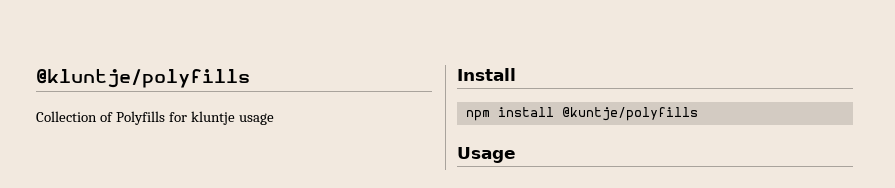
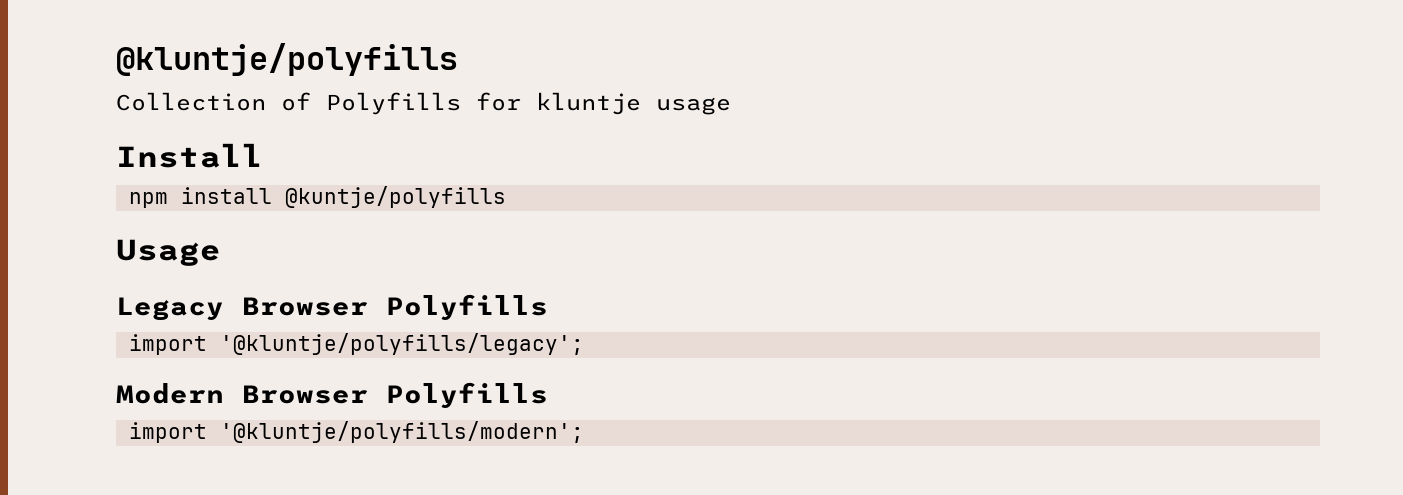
(516, 155) none -> [116,294,548,321] [128,333,584,355] [116,382,548,409] [128,421,584,443] // Legacy Browser Polyfills // import '@kluntje/polyfills/legacy'; // Modern Browser Polyfills // import '@kluntje/polyfills/modern';

